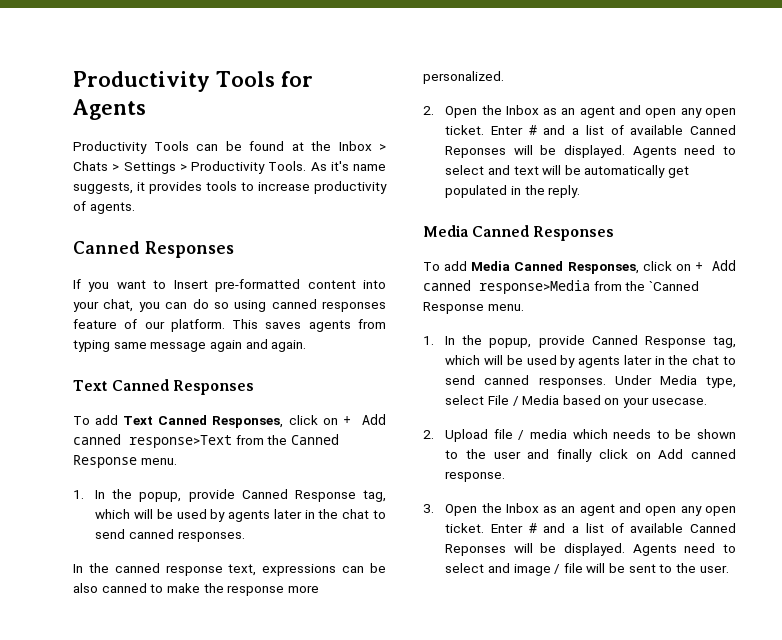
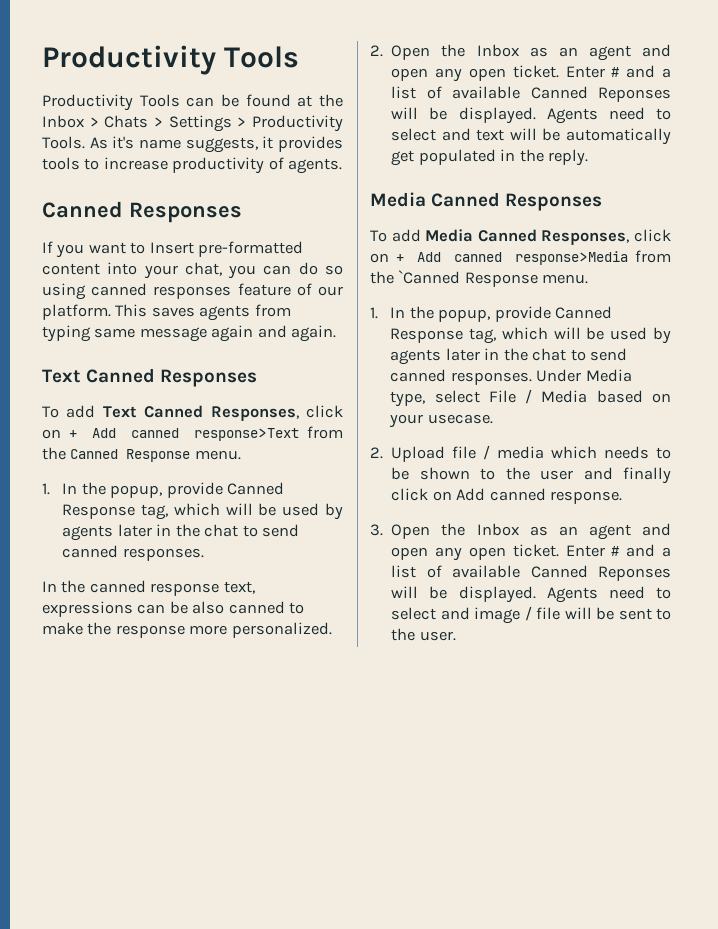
[73,71,313,92] [73,99,146,120] Productivity Tools for Agents -> [42,45,300,75] Productivity Tools

